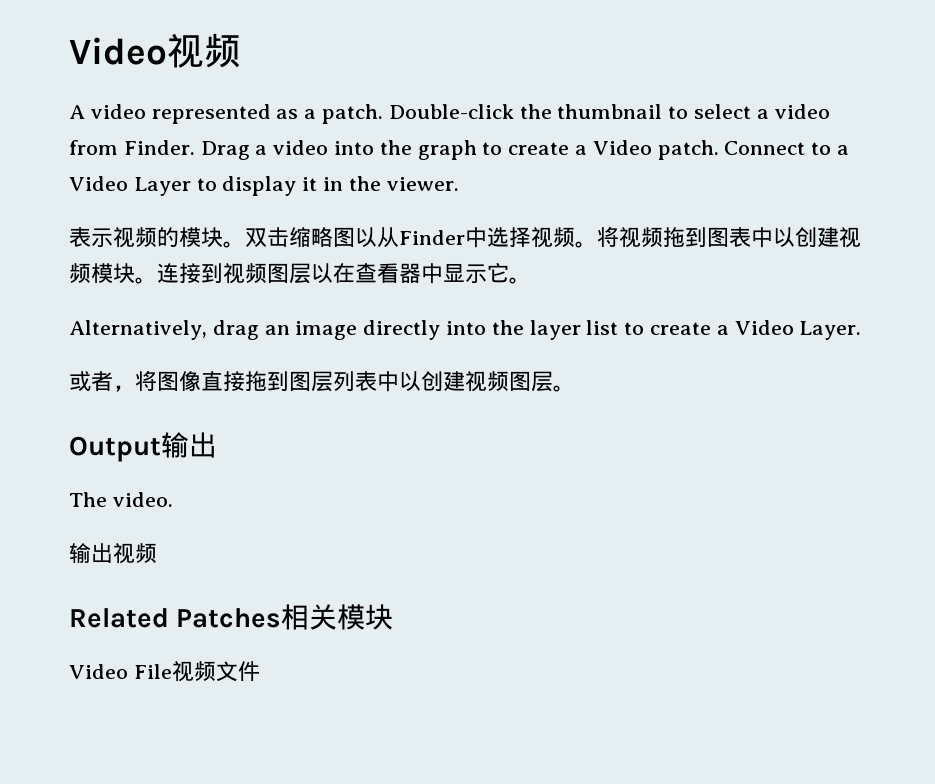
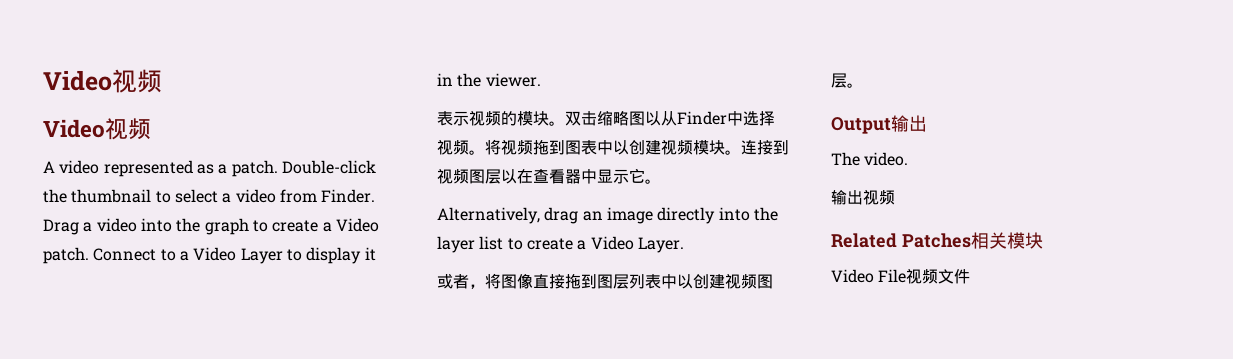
[69,33,241,68] Video视频 -> [43,69,162,93] [43,118,151,140] Video视频 // Video视频

